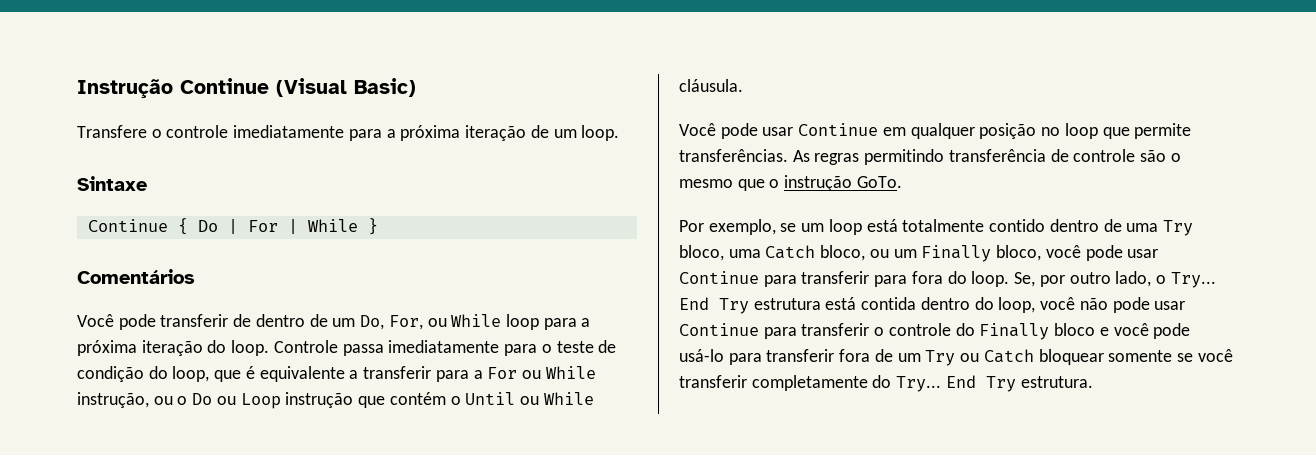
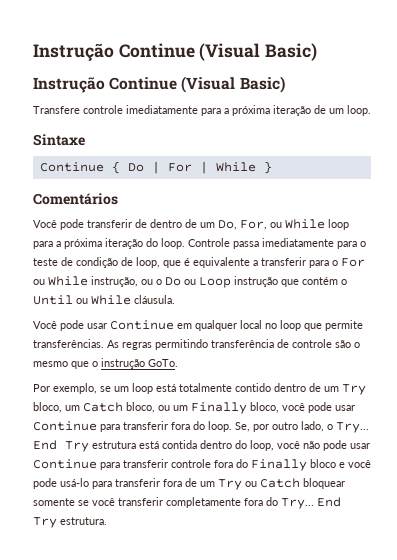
[77,78,416,99] Instrução Continue (Visual Basic) -> [33,43,318,61] [33,76,285,93] Instrução Continue (Visual Basic) // Instrução Continue (Visual Basic)
[151,129,162,138] o -> (80, 110) none
[148,366,168,379] do -> [121,257,133,266] de
[473,370,483,379] a -> [332,260,338,266] o
[979,123,1037,139] posição -> [240,320,262,329] local
[1126,223,1159,232] uma -> [324,386,339,392] um
[728,249,761,258] uma -> [65,405,80,411] um
[874,275,908,287] para -> (168, 425) none
[874,323,951,336] o controle -> [171,459,233,468] controle fora
(868, 383) none -> [244,498,263,506] fora

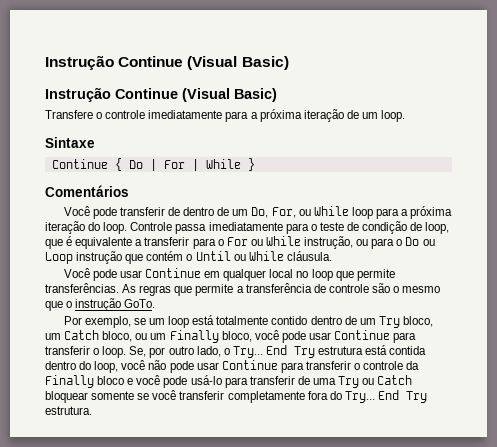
(80, 110) none -> [96,112,103,119] o
(153, 282) none -> [371,238,395,249] para
[155,339,208,350] permitindo -> [174,284,244,296] que permite a
[171,421,205,430] fora do -> [93,348,100,355] o
[171,459,248,468] controle fora do -> [354,361,420,370] o controle da
[163,478,215,487] fora de um -> [297,376,336,385] de uma

